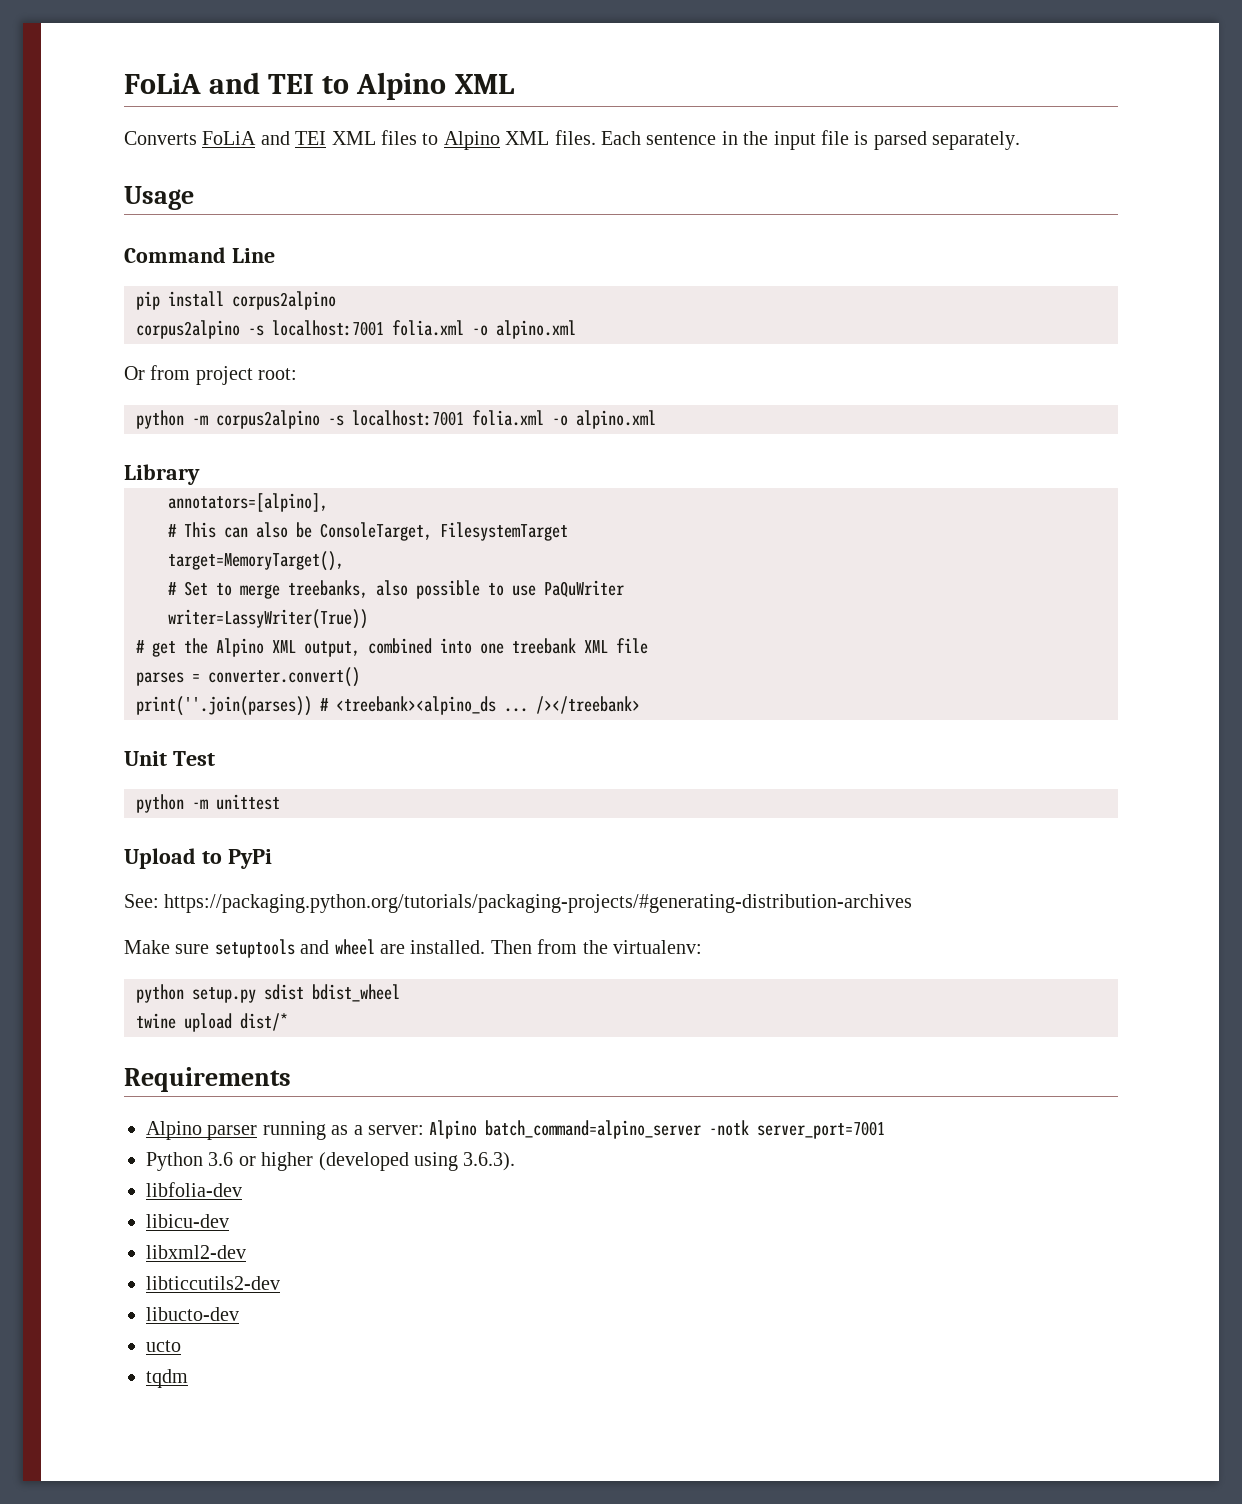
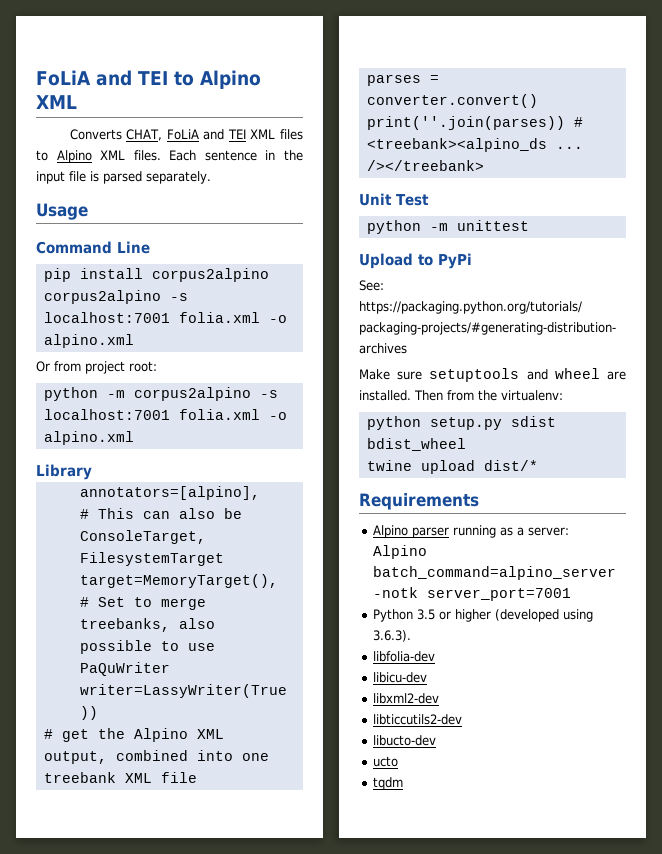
(197, 138) none -> [126,129,163,141] CHAT,
[208,1152,234,1166] 3.6 -> [417,609,436,620] 3.5

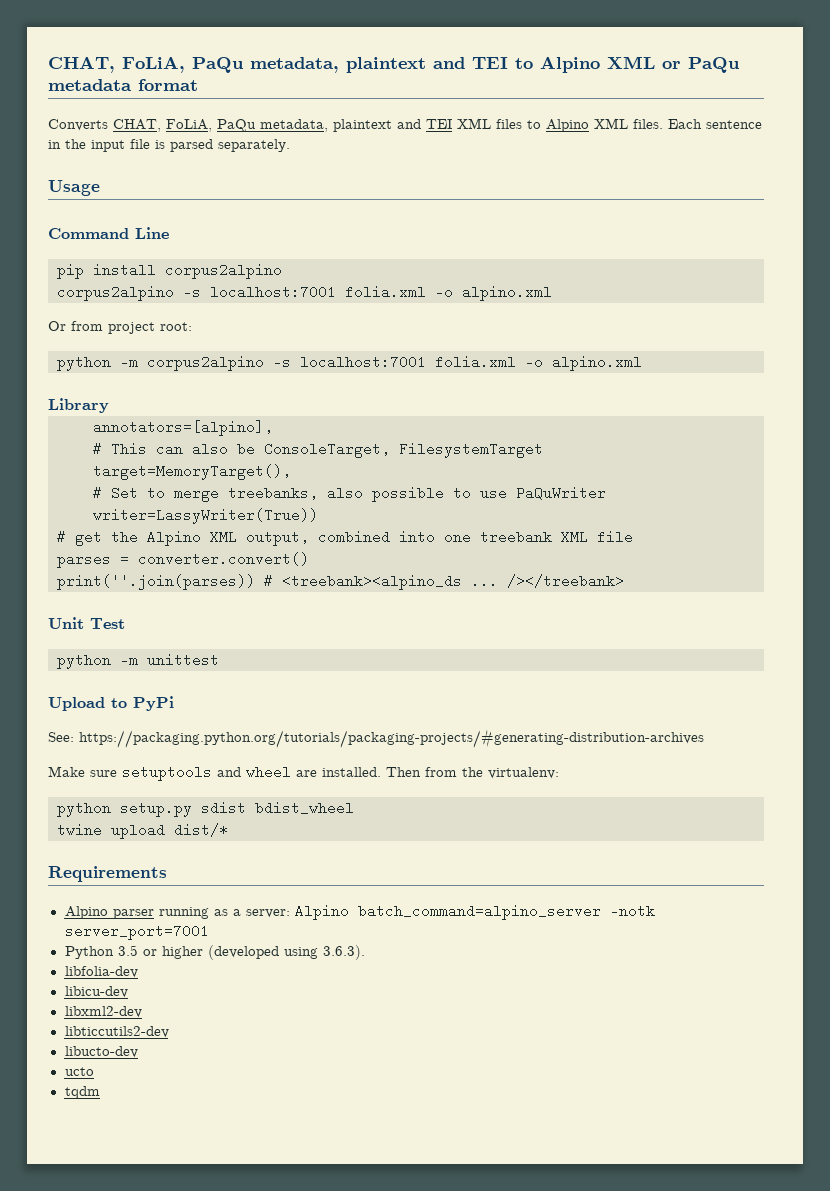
[36,70,91,86] FoLiA -> [48,56,426,73] CHAT, FoLiA, PaQu metadata, plaintext
[69,129,199,141] // Converts CHAT, FoLiA -> [662,57,740,73] [48,79,198,91] [48,119,392,132] or PaQu metadata format // Converts CHAT, FoLiA, PaQu metadata, plaintext

